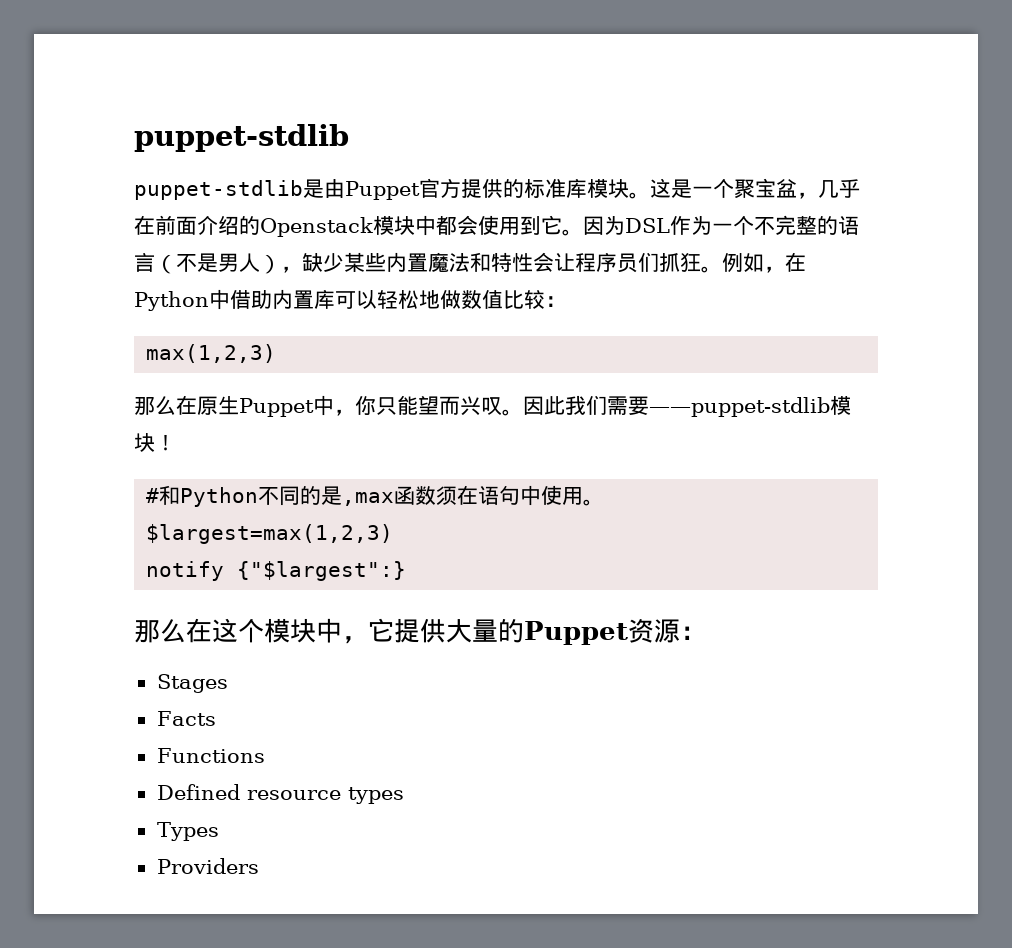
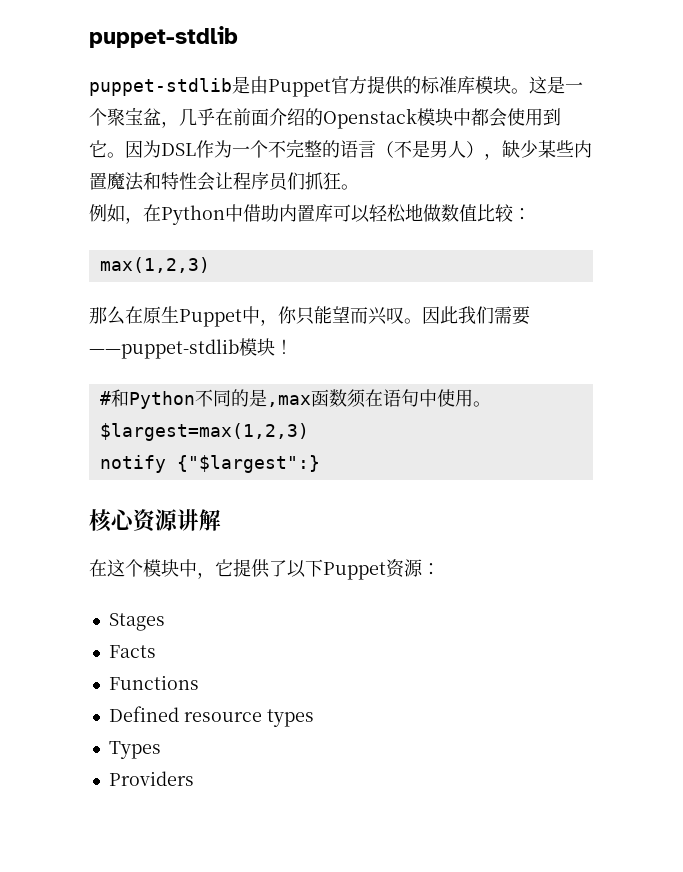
(722, 269) none -> (359, 187) //
[134,619,186,643] 那么 -> [89,509,221,533] 核心资源讲解 //
[446,618,524,643] 大量的 -> [269,559,323,578] 了以下

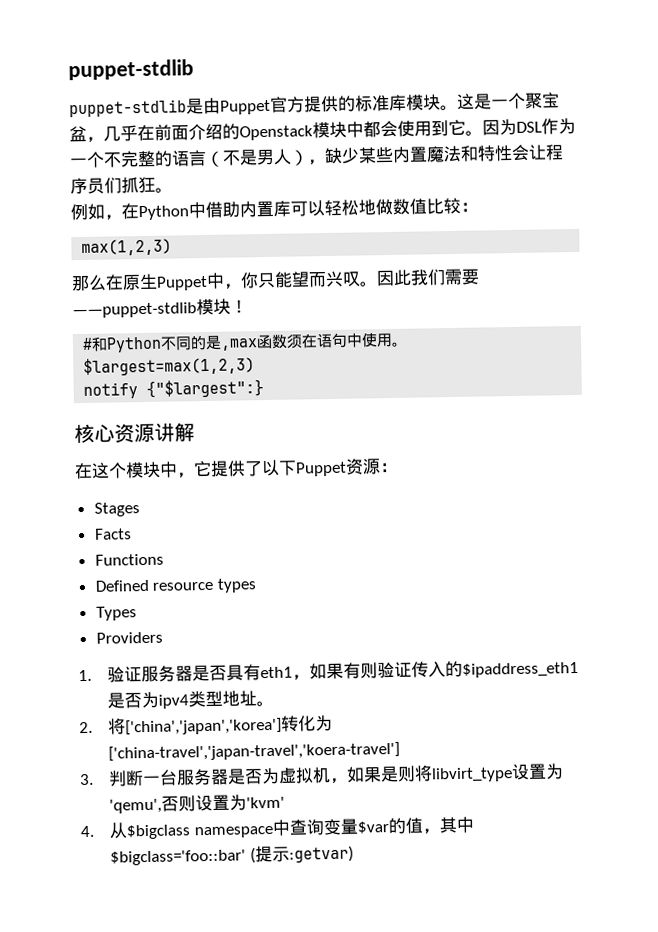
(194, 778) none -> [78,660,580,683] [107,690,275,709] [79,714,334,736] [108,741,401,762] [79,763,565,787] [109,794,286,814] [80,816,474,840] [110,845,354,866] // 1.验证服务器是否具有eth1，如果有则验证传入的$ipaddress_eth1是否为ipv4类型地址。 // 2.将['china','japan','korea']转化为['china-travel','japan-travel','koera-travel'] // 3.判断一台服务器是否为虚拟机，如果是则将libvirt_type设置为'qemu',否则设置为'kvm' // 4.从$bigclass namespace中查询变量$var的值，其中$bigclass='foo::bar' (提示:getvar)

